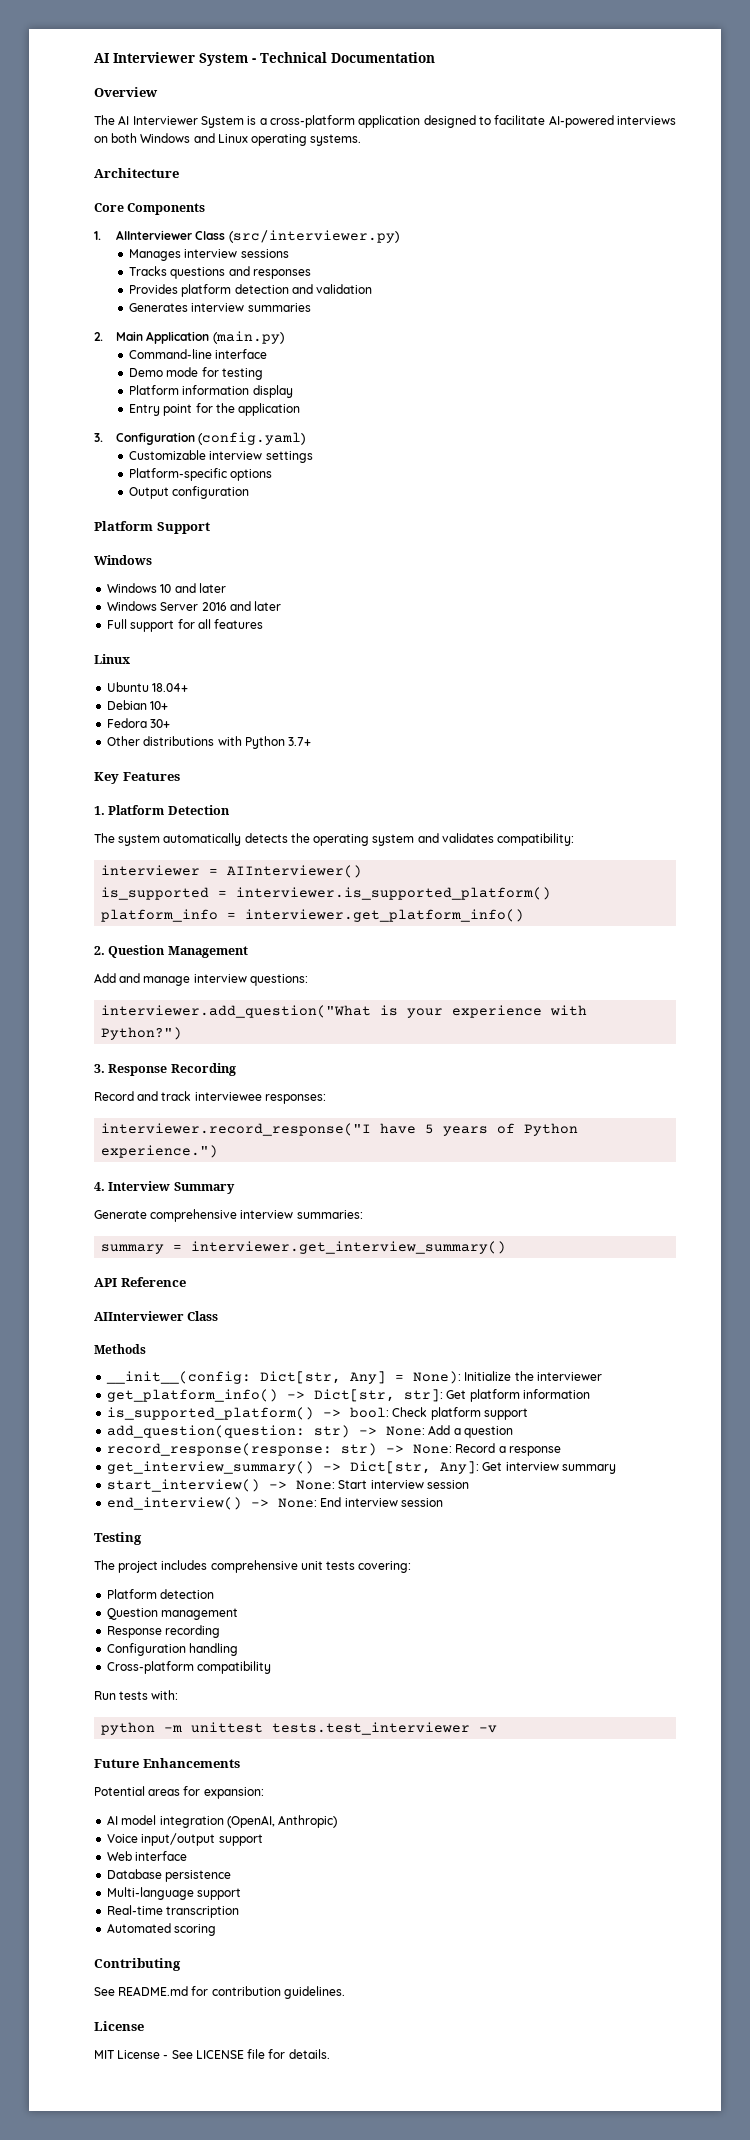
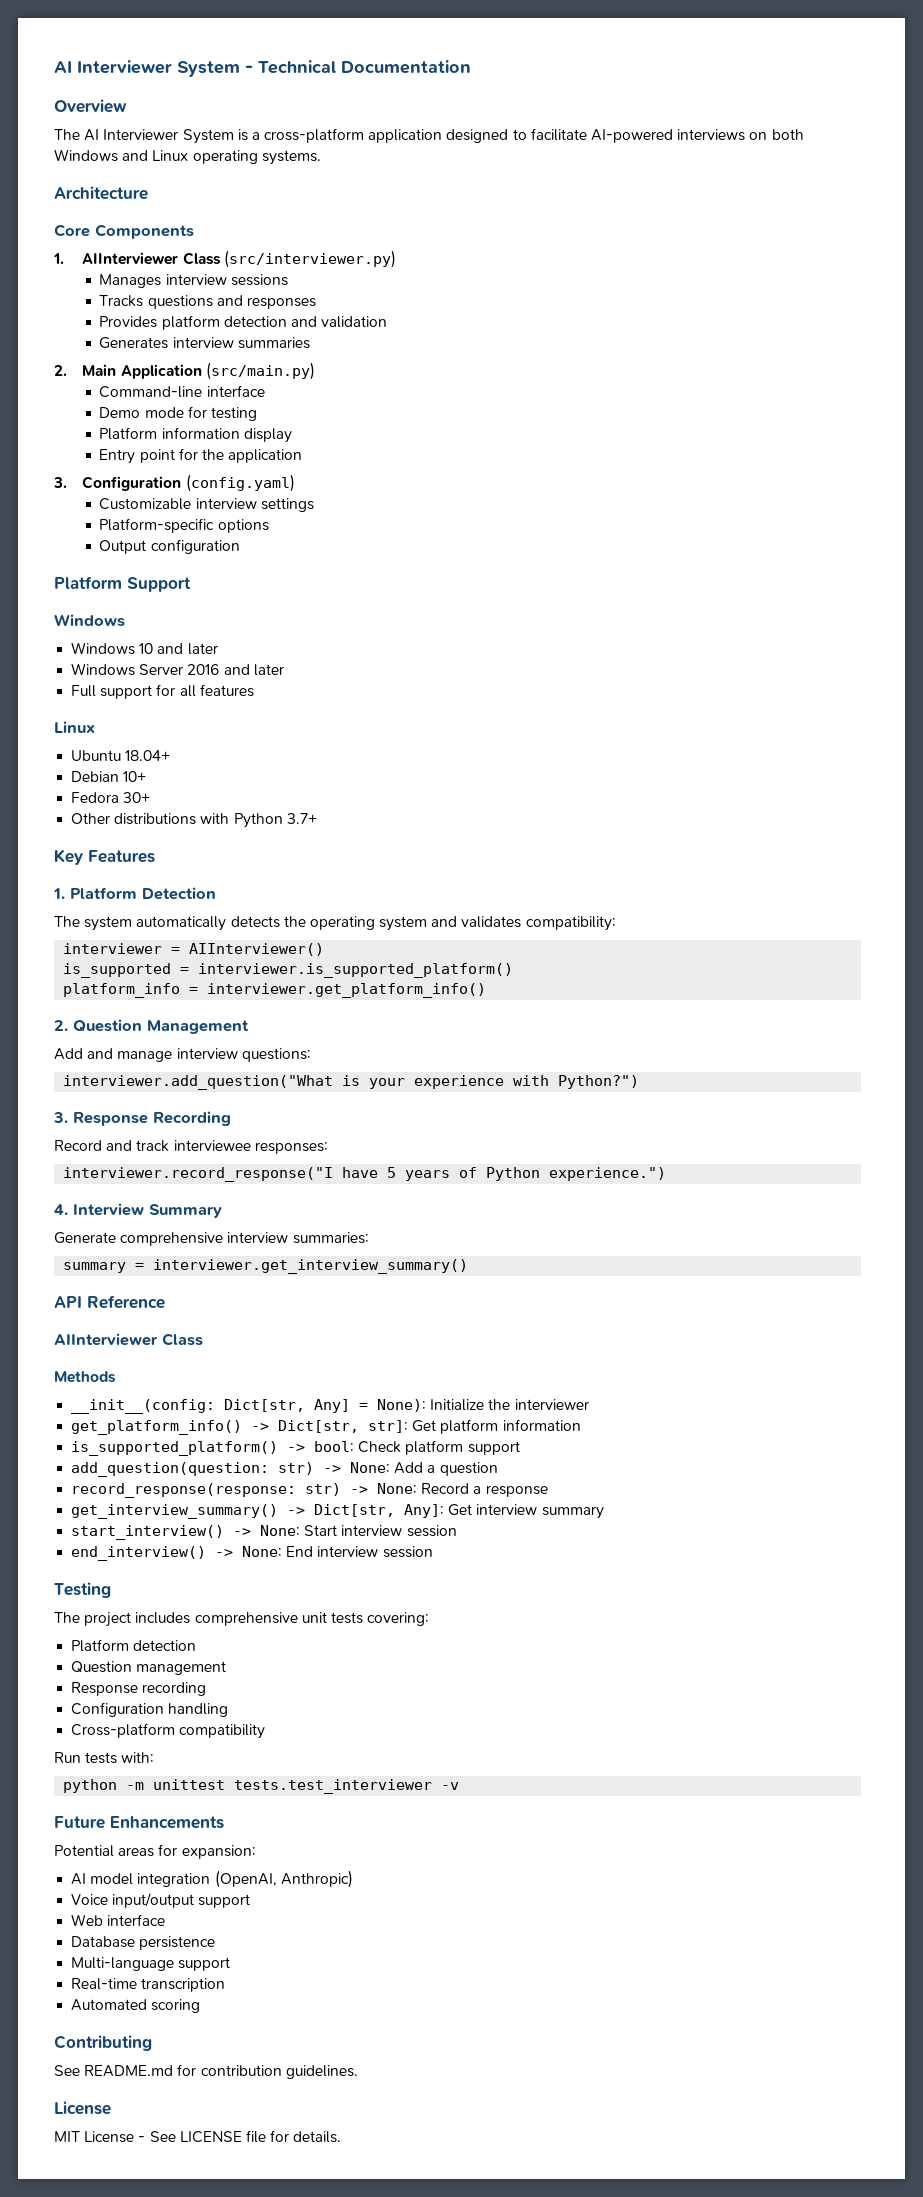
[212,331,284,344] (main.py) -> [205,362,315,380] (src/main.py)

